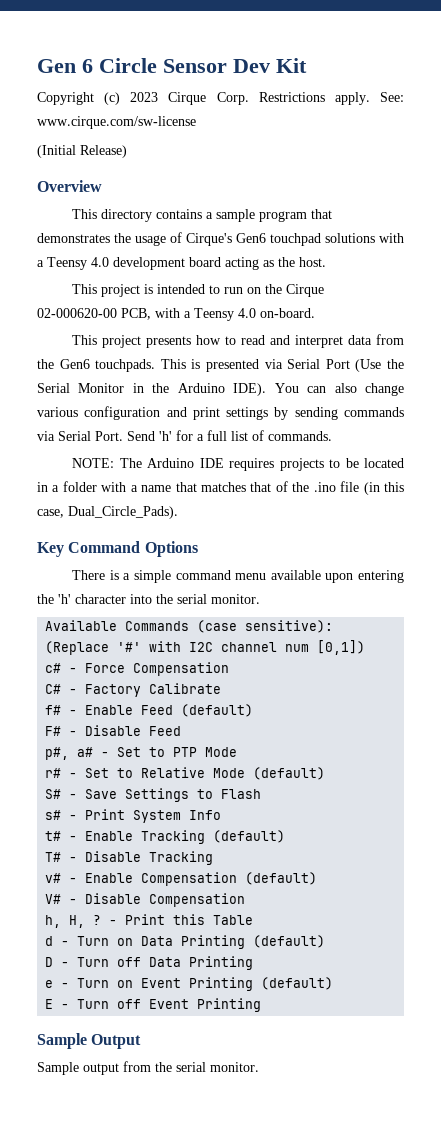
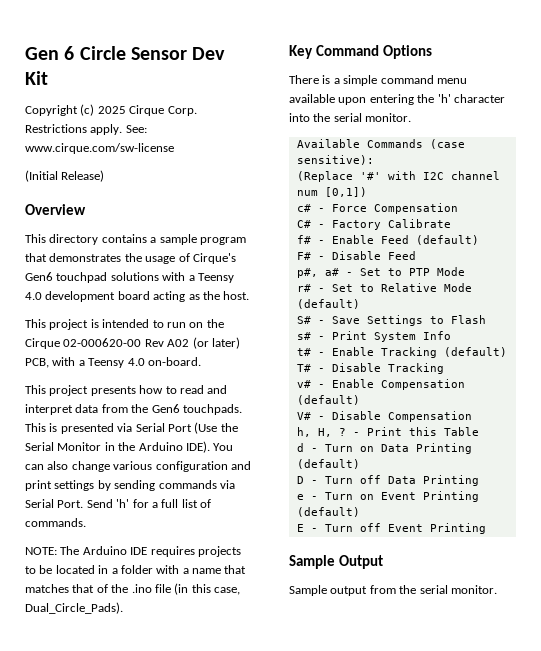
[130,92,159,102] 2023 -> [97,106,126,114] 2025
(117, 313) none -> [144,337,240,349] Rev A02 (or later)

